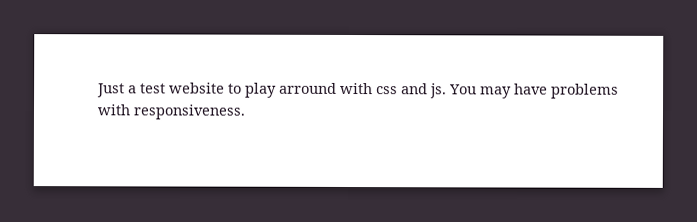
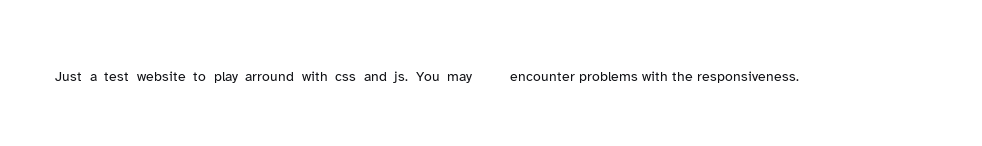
[514,83,548,95] have -> [510,72,575,81] encounter
(131, 110) none -> [672,72,693,81] the

